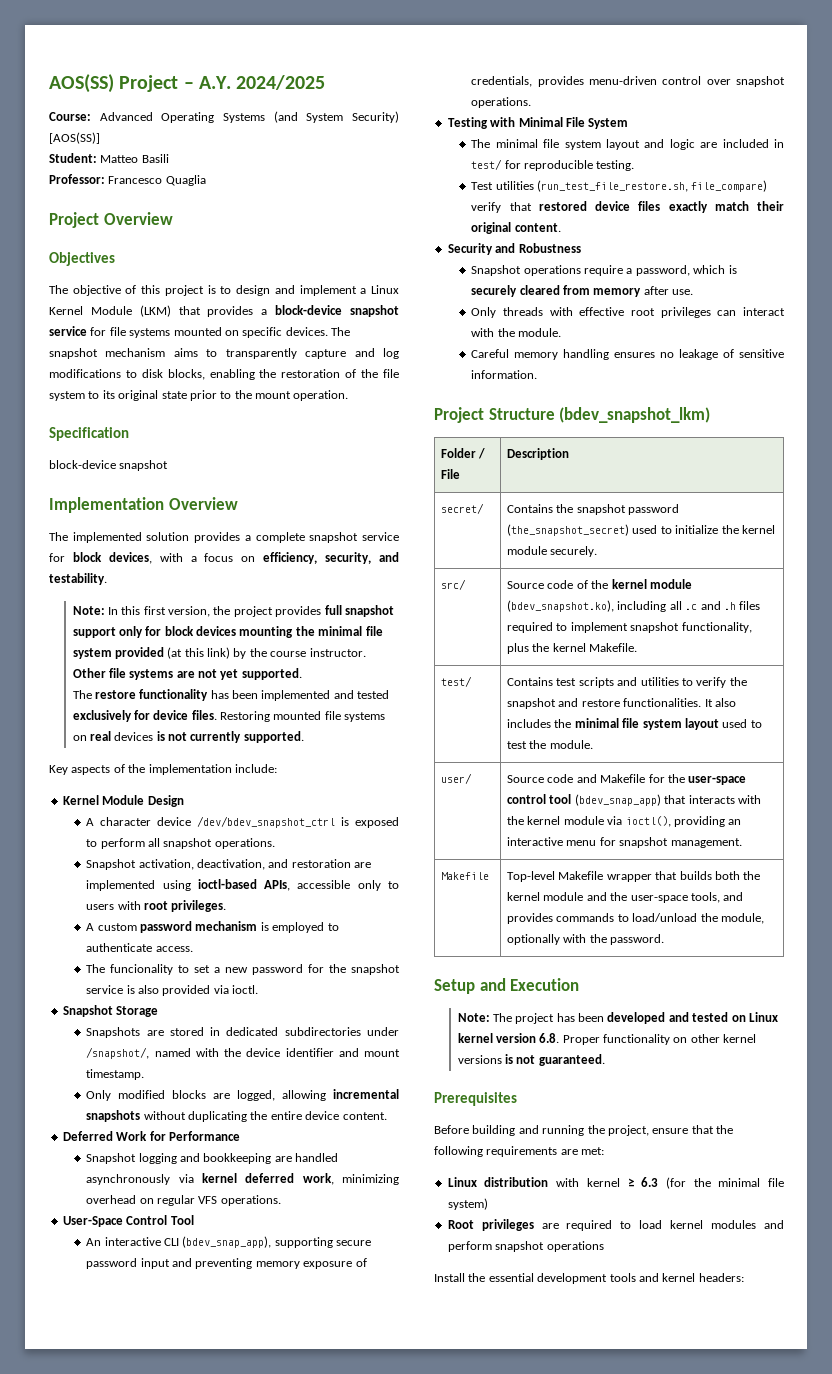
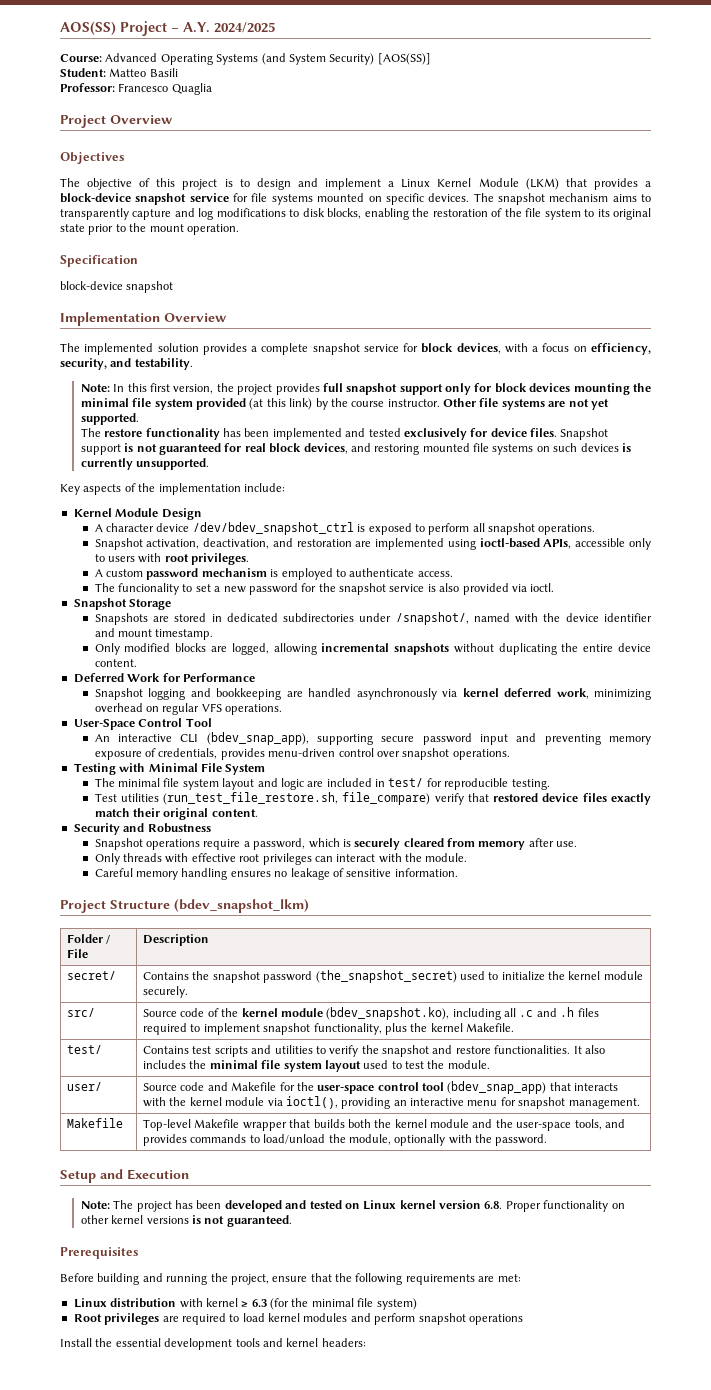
[220,711,271,722] Restoring -> [560,428,609,440] [80,443,420,455] Snapshot support is not guaranteed for real block devices, and restoring
[89,731,111,741] real -> [553,443,578,452] such
[168,731,304,743] not currently supported. -> [80,458,210,470] currently unsupported.

